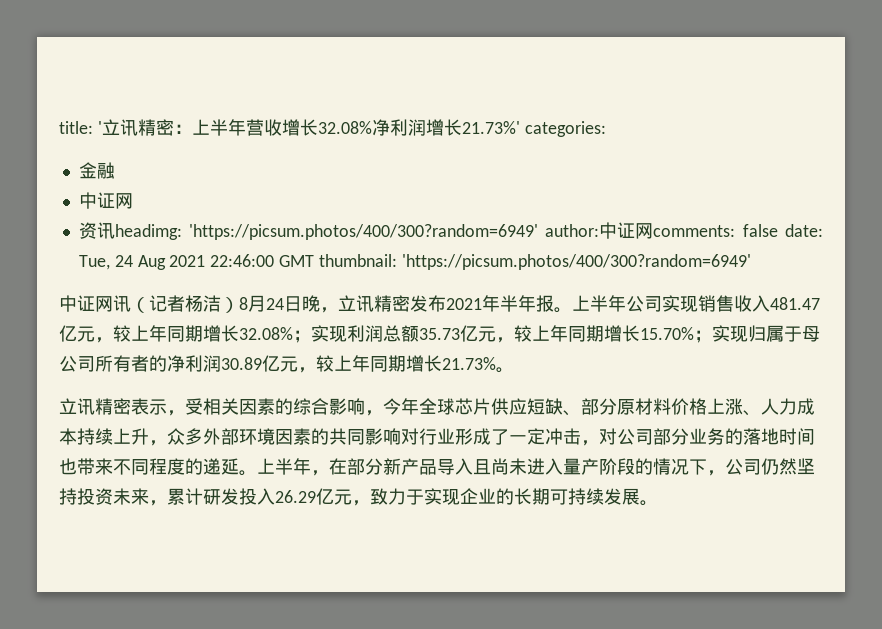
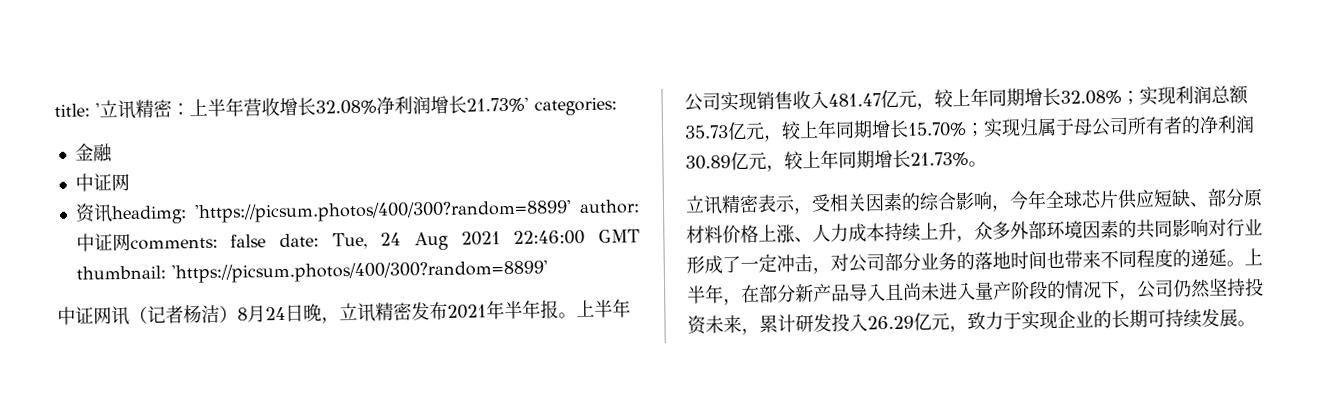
[189,224,539,240] 'https://picsum.photos/400/300?random=6949' -> [193,200,572,224] 'https://picsum.photos/400/300?random=8899'
[401,254,751,270] 'https://picsum.photos/400/300?random=6949' -> [170,260,548,284] 'https://picsum.photos/400/300?random=8899'

